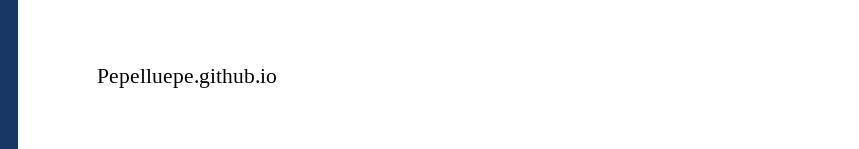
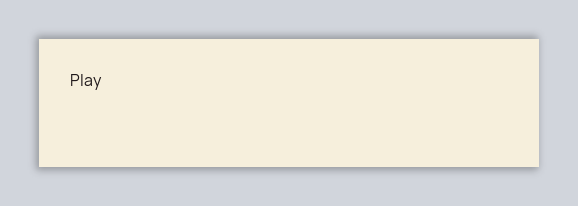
[97,69,277,88] Pepelluepe.github.io -> [70,74,102,90] Play

